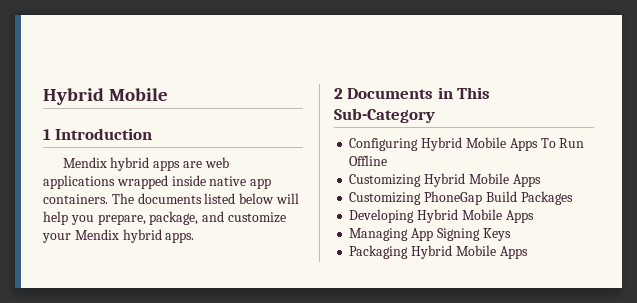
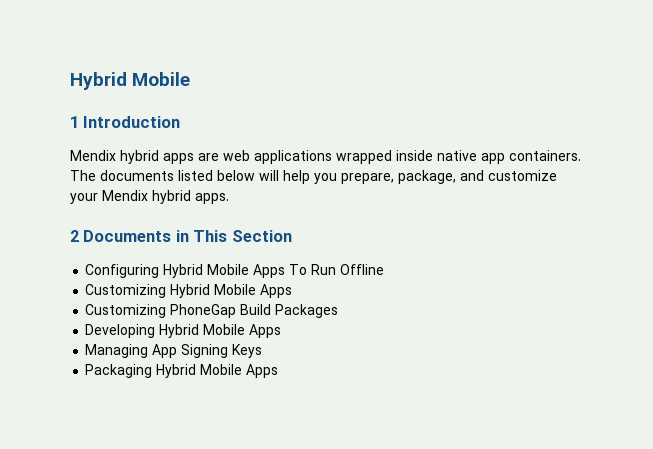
[334,108,435,123] Sub-Category -> [231,230,292,242] Section

